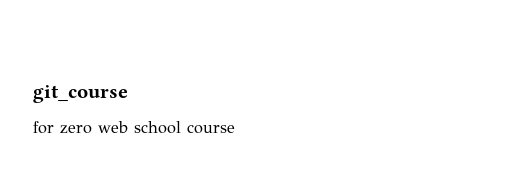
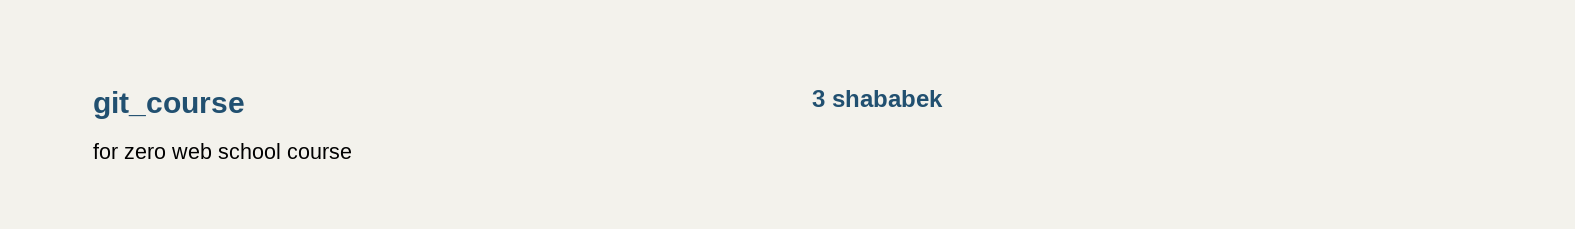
(235, 129) none -> [812,90,943,107] // 3 shababek

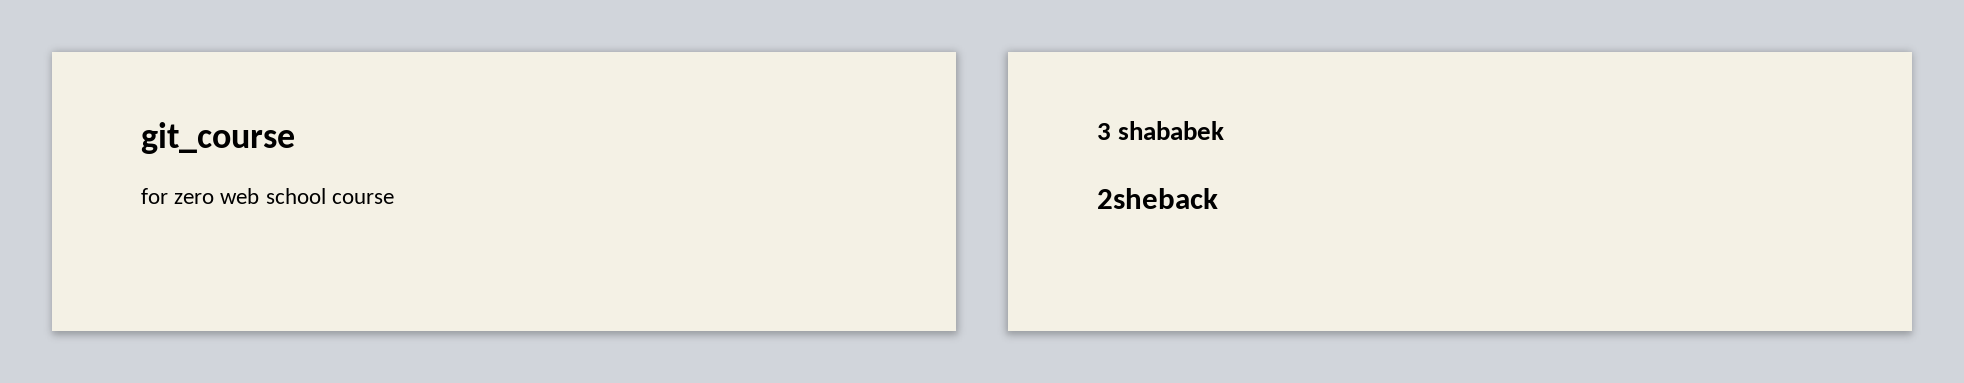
(943, 98) none -> [1097,188,1218,209] // 2sheback

